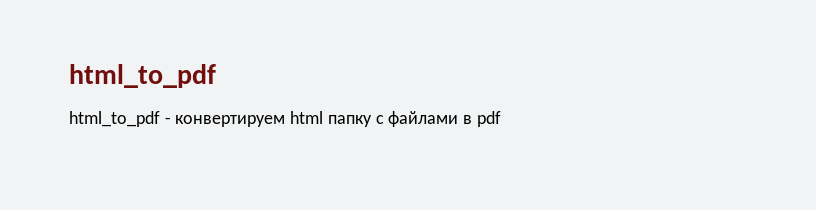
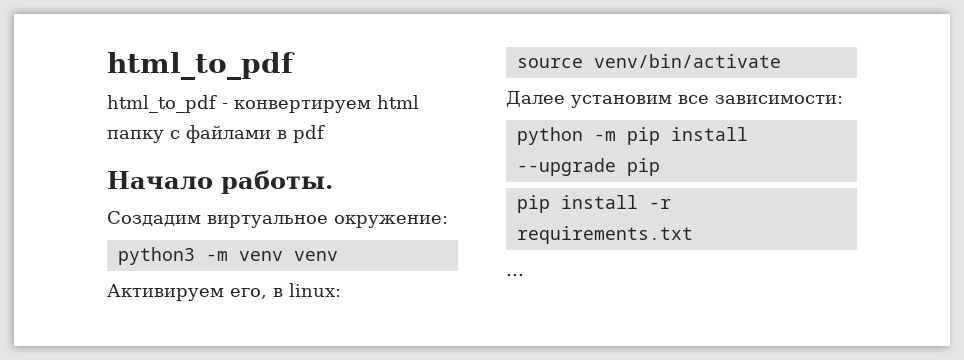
(501, 119) none -> [107,170,333,194] [107,211,448,228] [117,247,338,265] [107,283,341,301] [516,54,781,68] [506,91,843,108] [516,127,748,145] [516,158,660,176] [516,195,671,213] [516,226,693,244] [506,274,524,276] // Начало работы. // Создадим виртуальное окружение: // python3 -m venv venv // Активируем его, в linux: // source venv/bin/activate // Далее установим все зависимости: // python -m pip install --upgrade pip // pip install -r requirements.txt // ...

